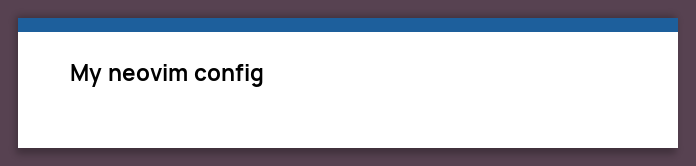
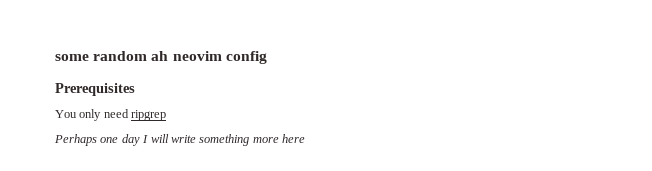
[70,64,102,87] My -> [55,51,169,61] some random ah
(265, 75) none -> [55,83,135,96] [55,109,167,121] [54,134,305,146] // Prerequisites // You only need ripgrep // Perhaps one day I will write something more here

